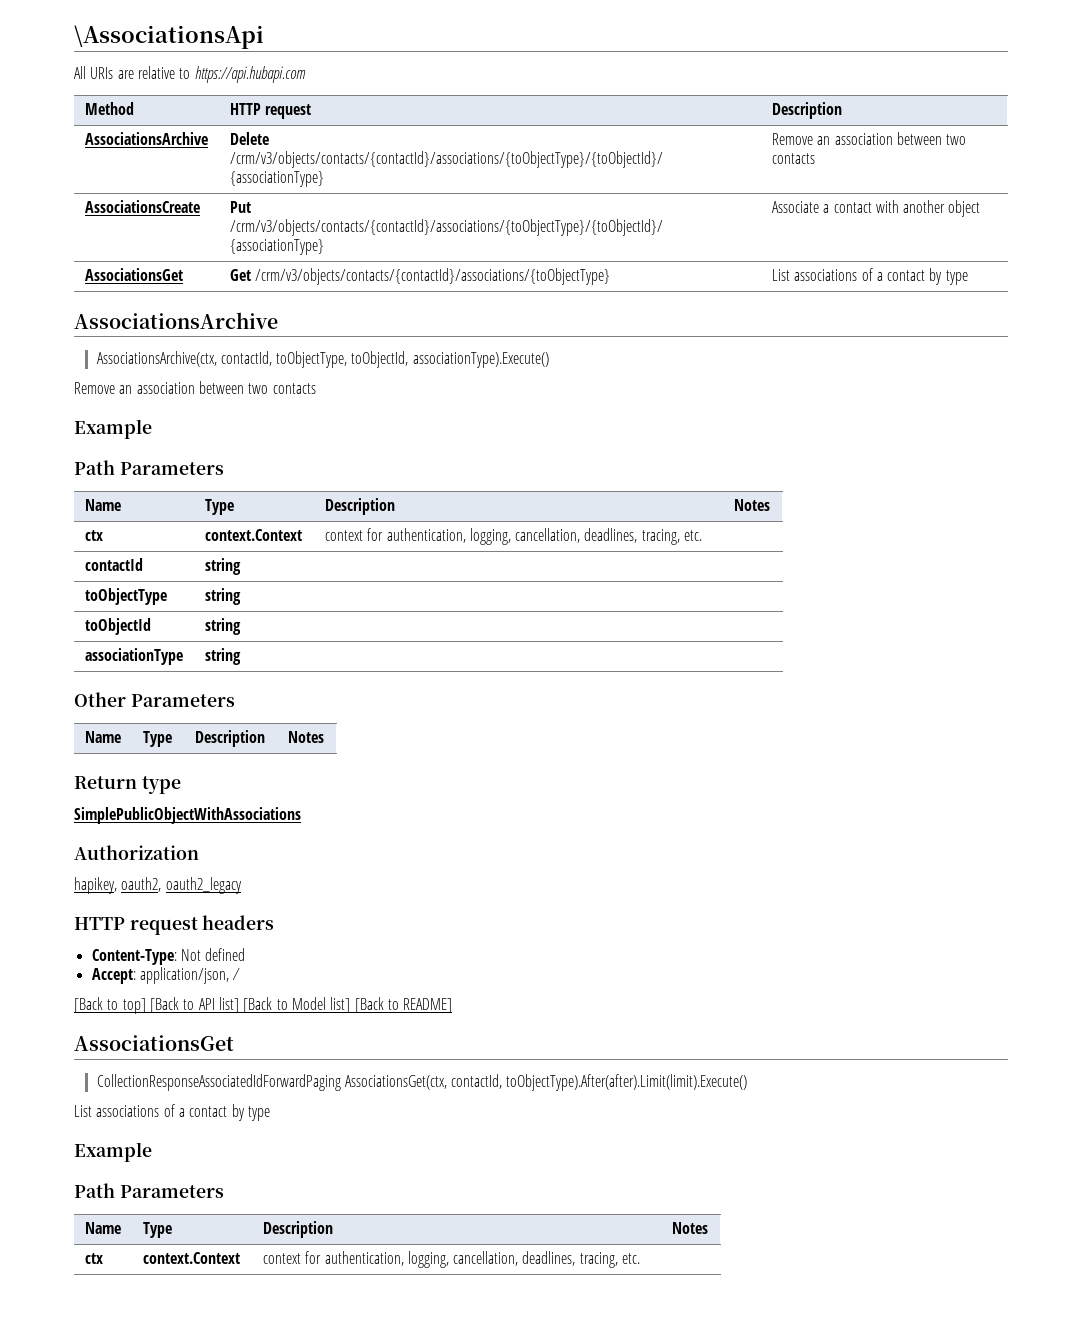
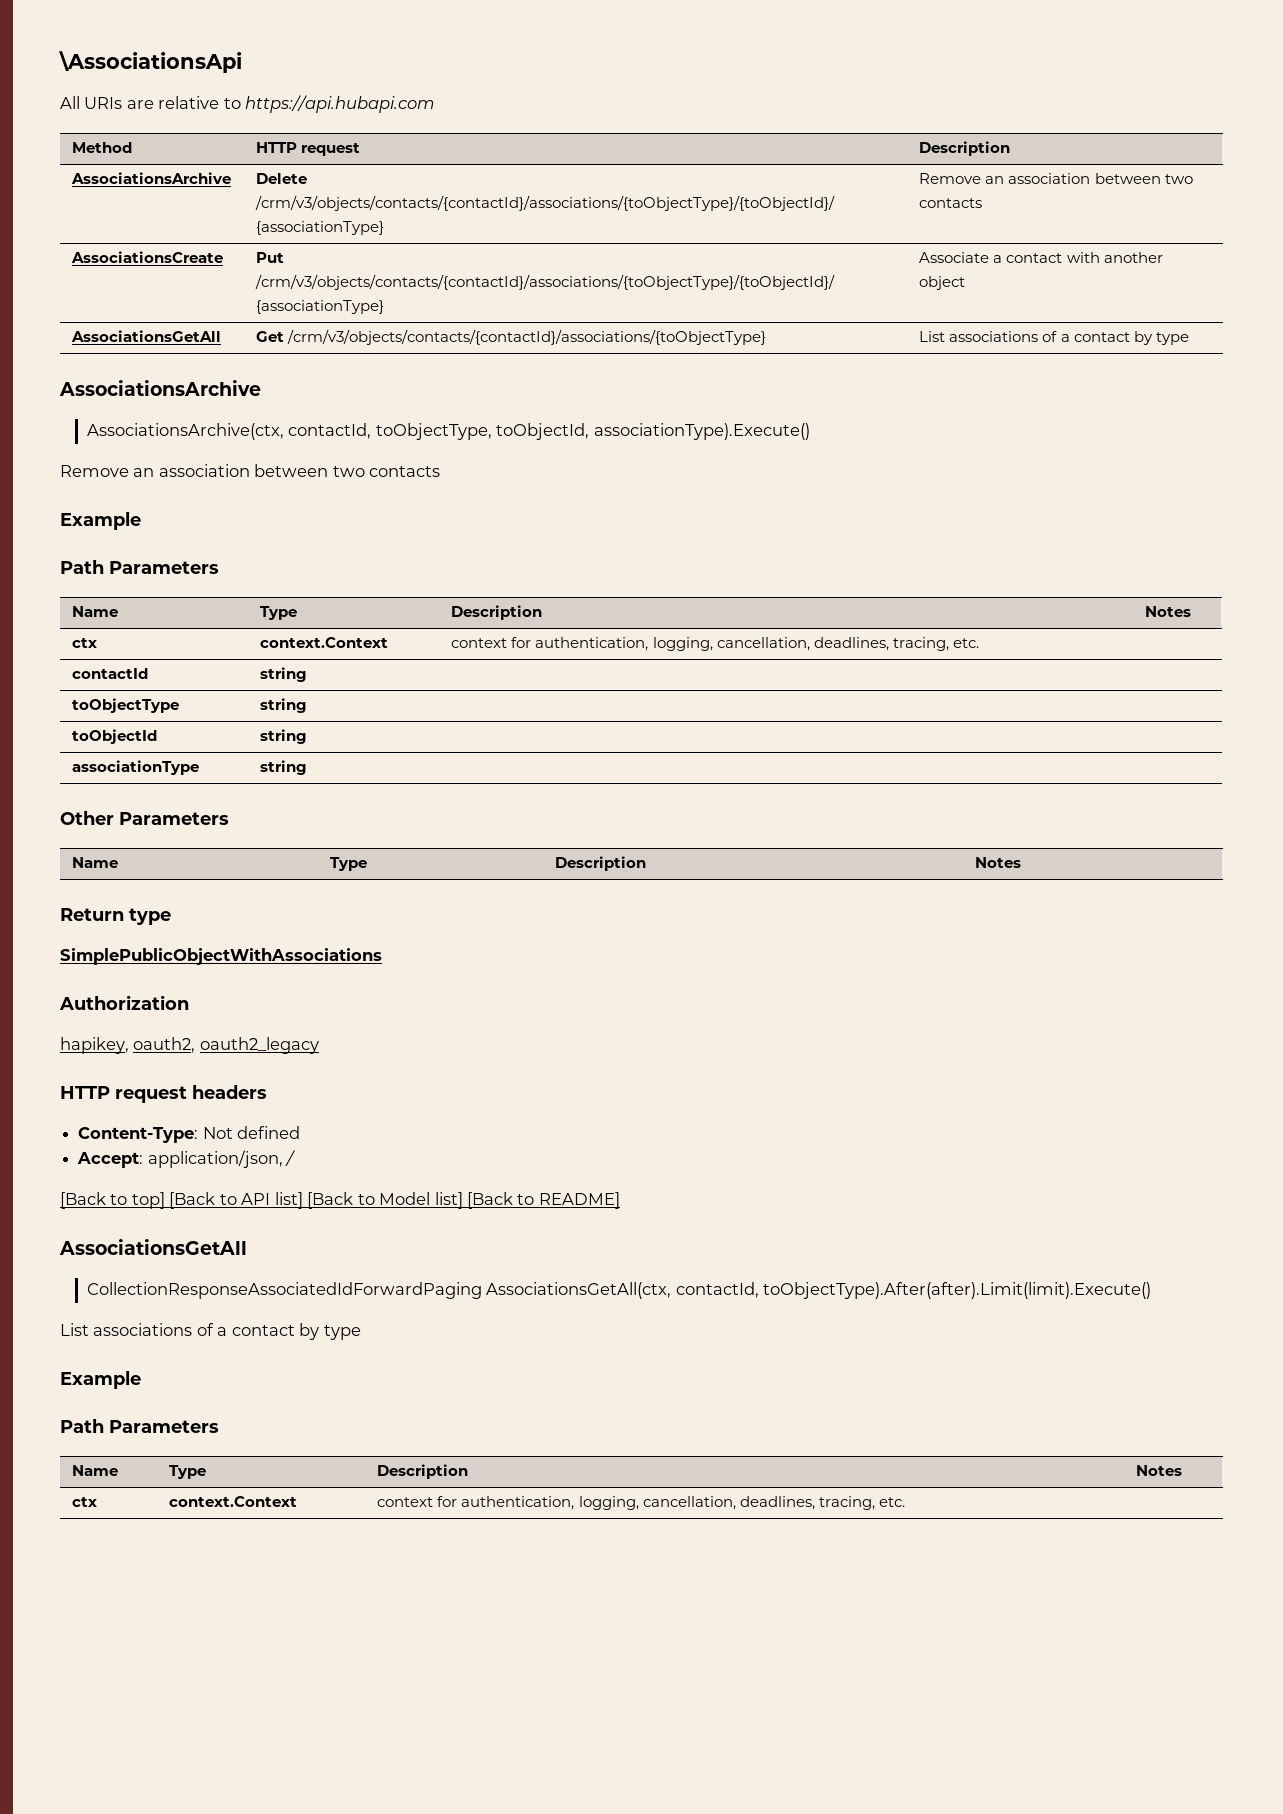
[84,268,183,281] AssociationsGet -> [71,330,222,342] AssociationsGetAll
[74,1035,234,1051] AssociationsGet -> [59,1239,247,1255] AssociationsGetAll
[344,1075,447,1090] AssociationsGet(ctx, -> [486,1282,672,1299] AssociationsGetAll(ctx,

